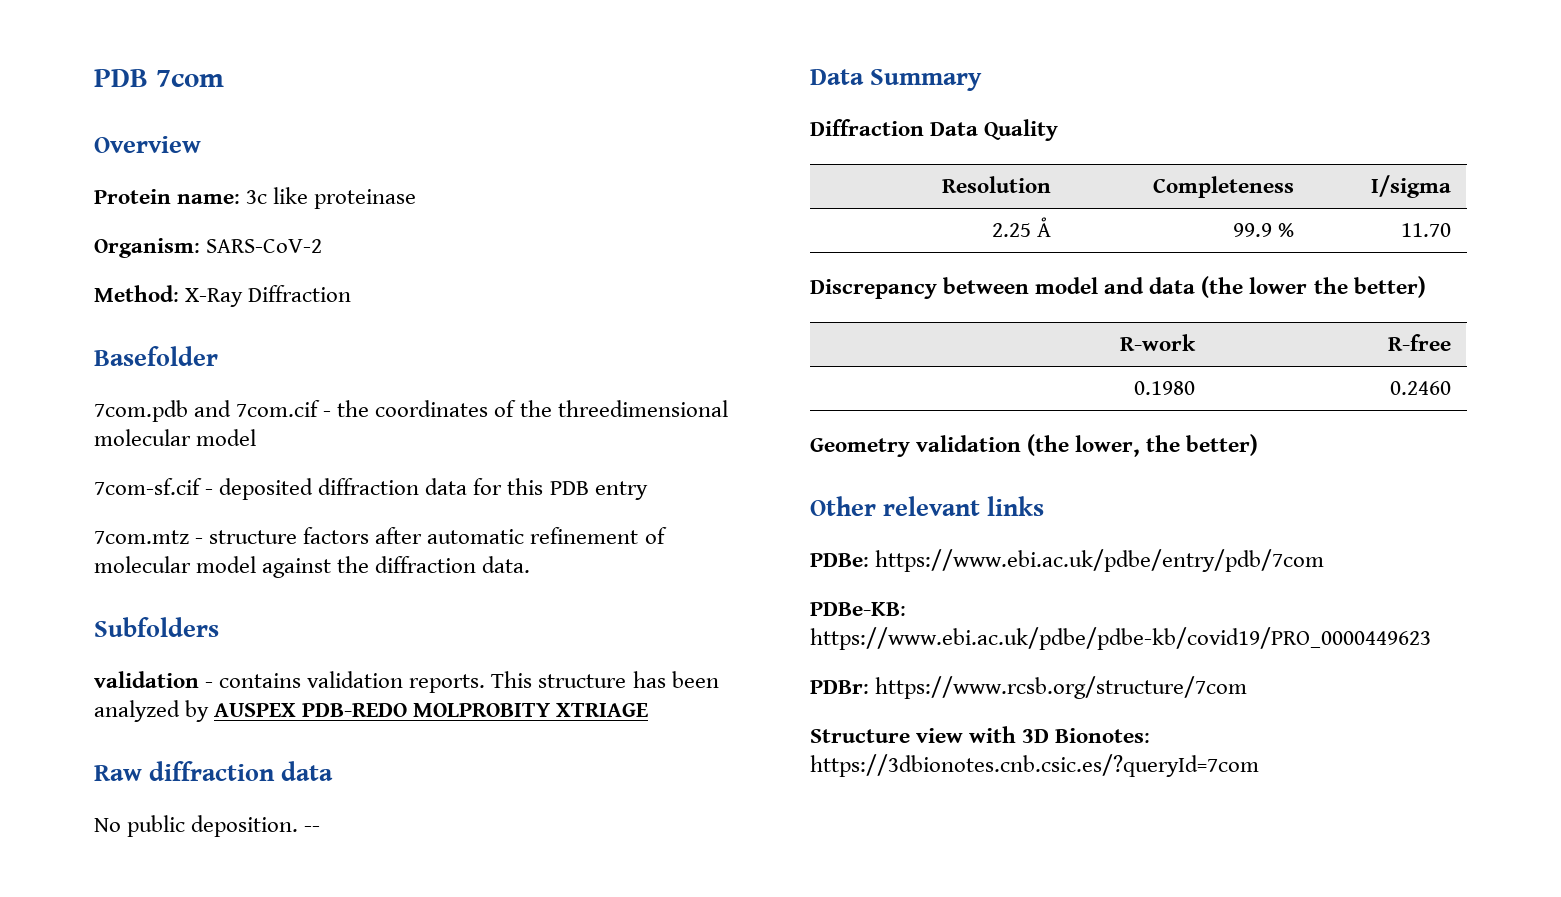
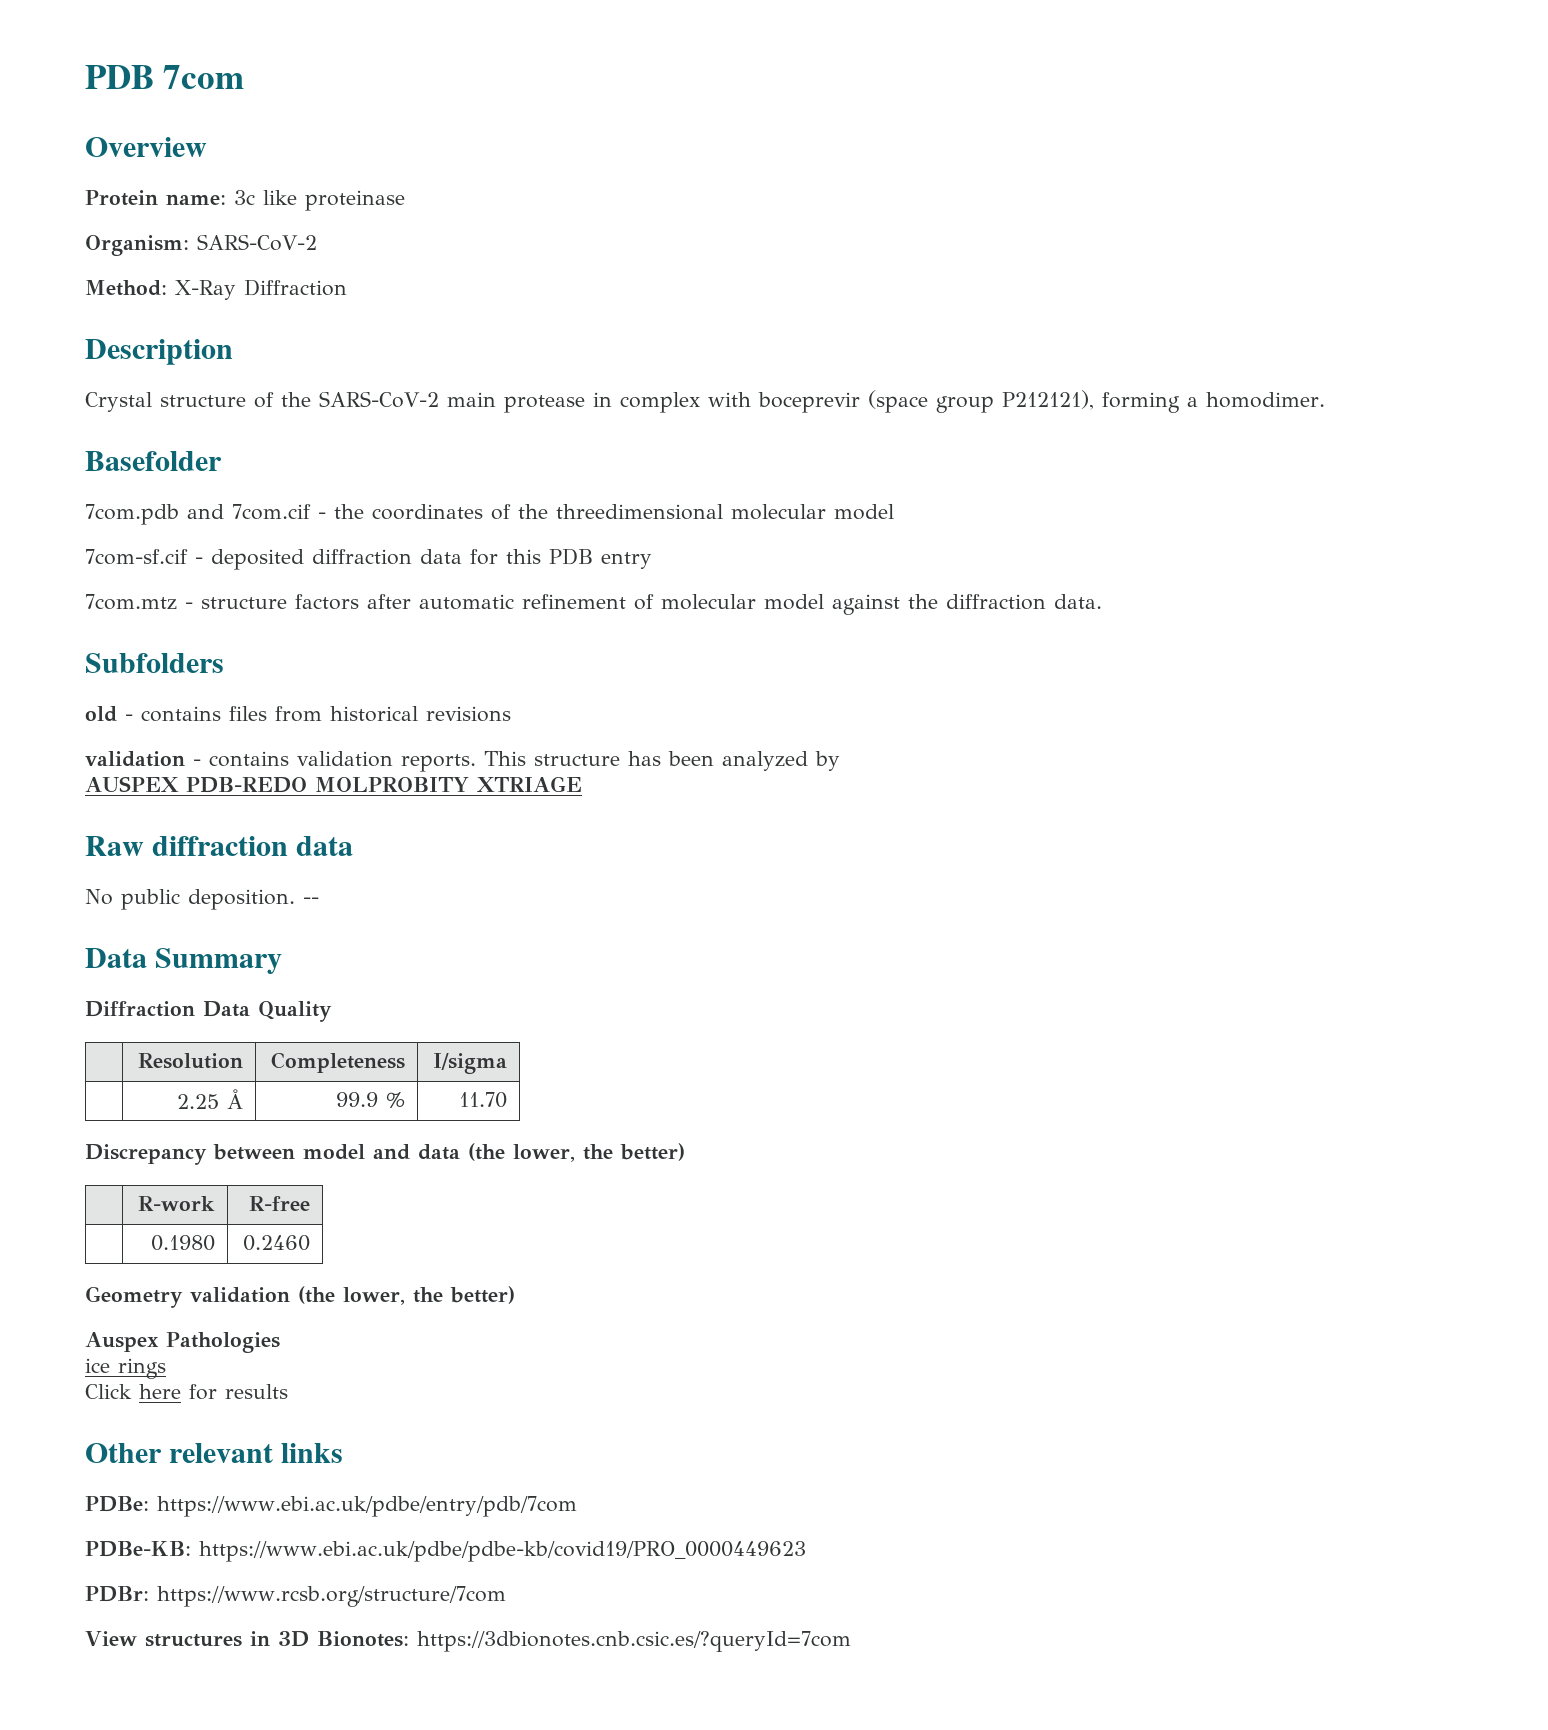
(352, 293) none -> [85,339,233,365] [85,390,1325,413] // Description // Crystal structure of the SARS-CoV-2 main protease in complex with boceprevir (space group P212121), forming a homodimer.
(219, 627) none -> [85,706,511,722] // old - contains files from historical revisions
(210, 711) none -> (840, 761) //
[1249,277,1308,294] lower -> [513,1144,575,1162] lower,
(1259, 445) none -> [85,1332,280,1353] [85,1358,166,1379] [85,1384,288,1400] // Auspex Pathologies // ice rings // Click here for results
[810,726,1017,743] Structure view with -> [85,1631,270,1647] View structures in

